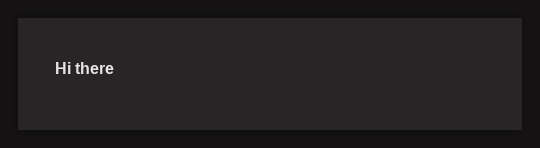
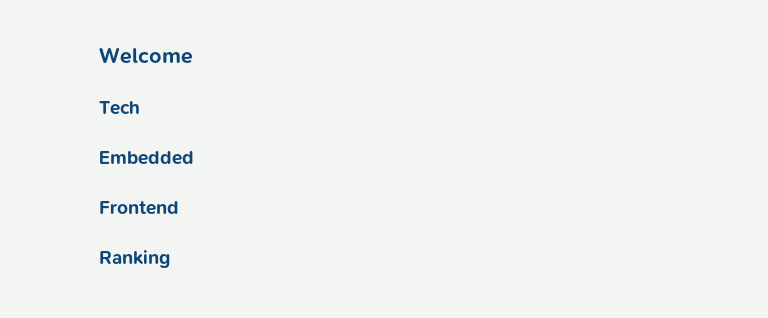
[55,62,115,74] Hi there -> [99,47,193,64] [99,101,140,115] [99,151,194,165] [99,201,179,215] [99,250,170,268] Welcome // Tech // Embedded // Frontend // Ranking

